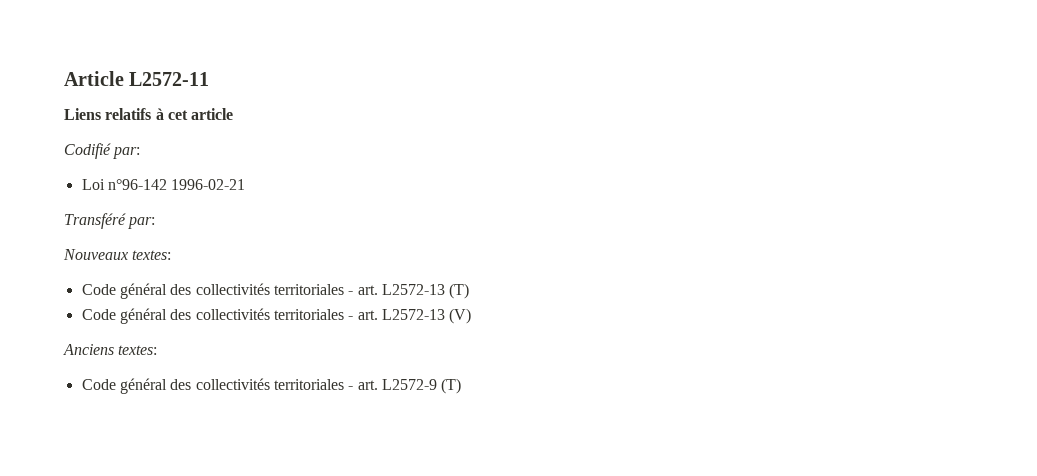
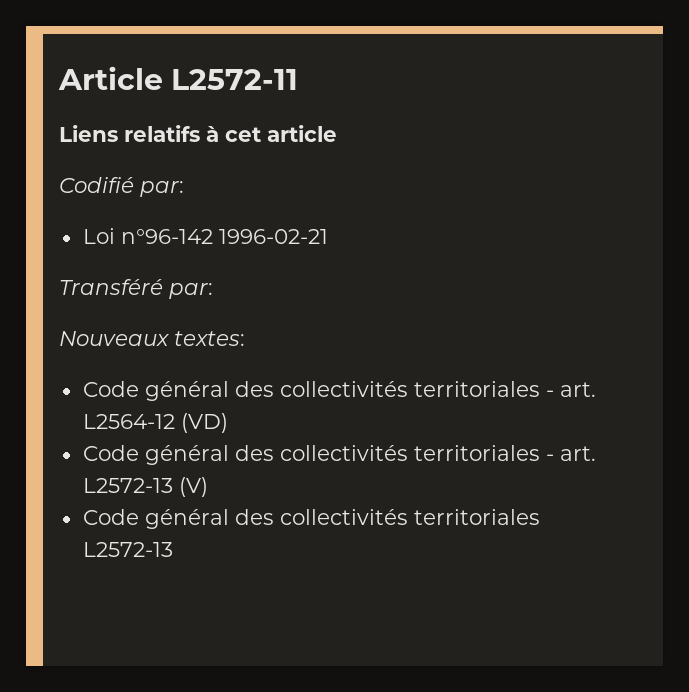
[381,283,470,299] L2572-13 (T) -> [82,413,228,433] L2564-12 (VD)
[63,344,158,355] [81,378,462,394] // Anciens textes: // Code général des collectivités territoriales - art. L2572-9 (T) -> [82,509,540,529] [82,542,173,557] // Code général des collectivités territoriales L2572-13

